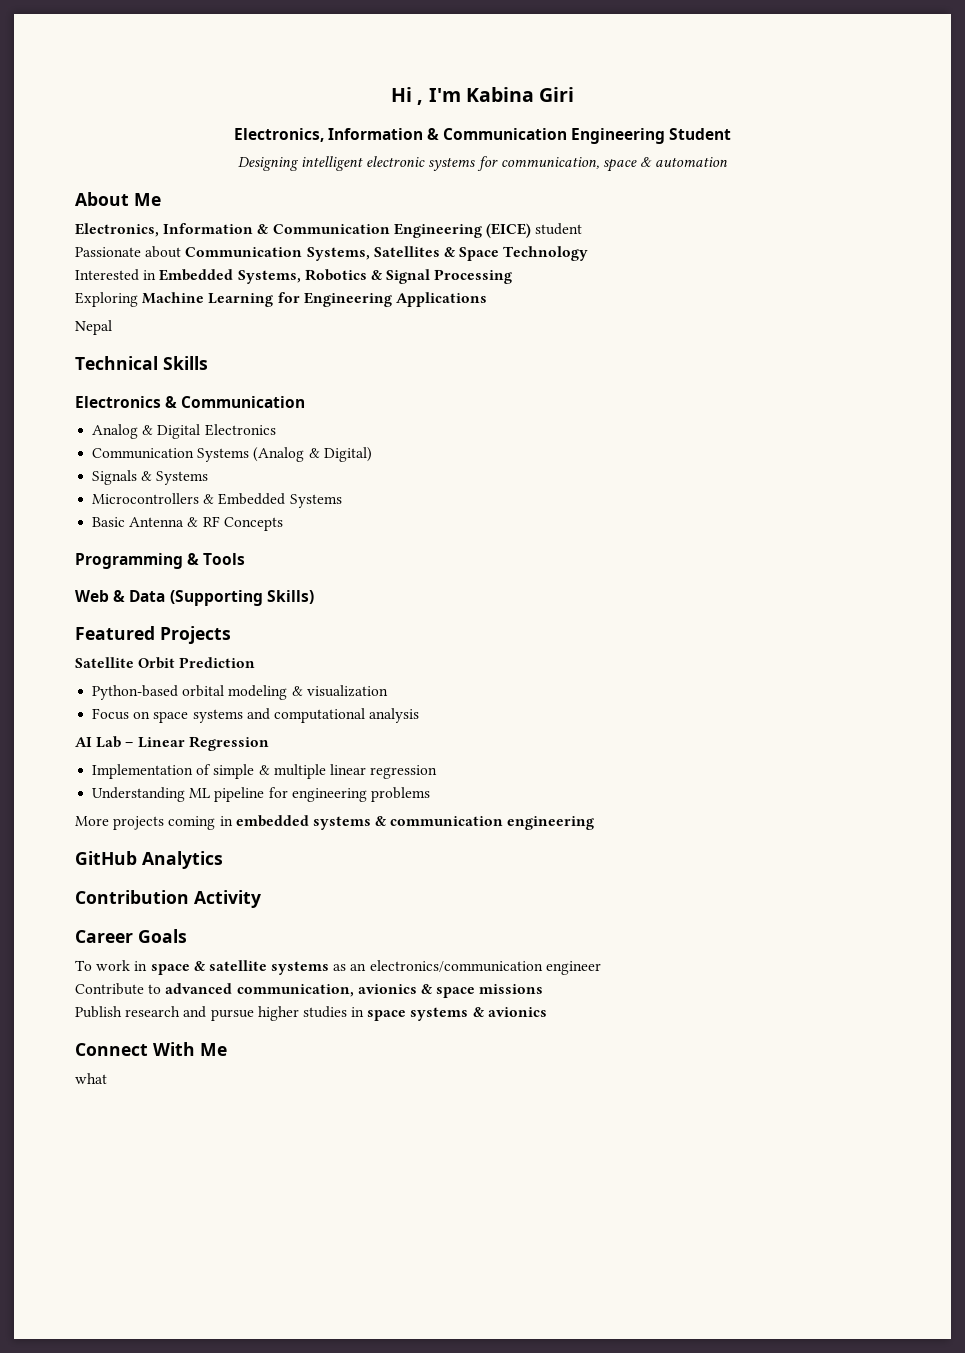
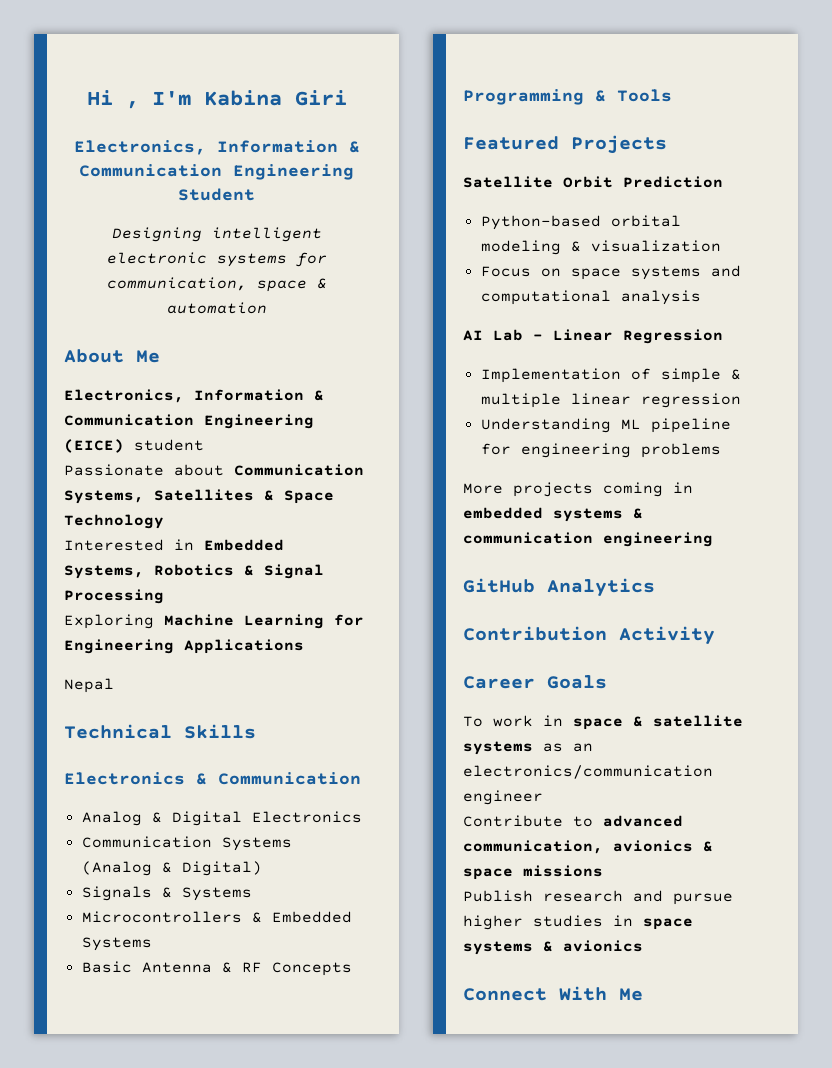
[75,590,314,606] // Web & Data (Supporting Skills) -> (672, 95) none
[75,1073,107,1084] // what -> (643, 994) none

